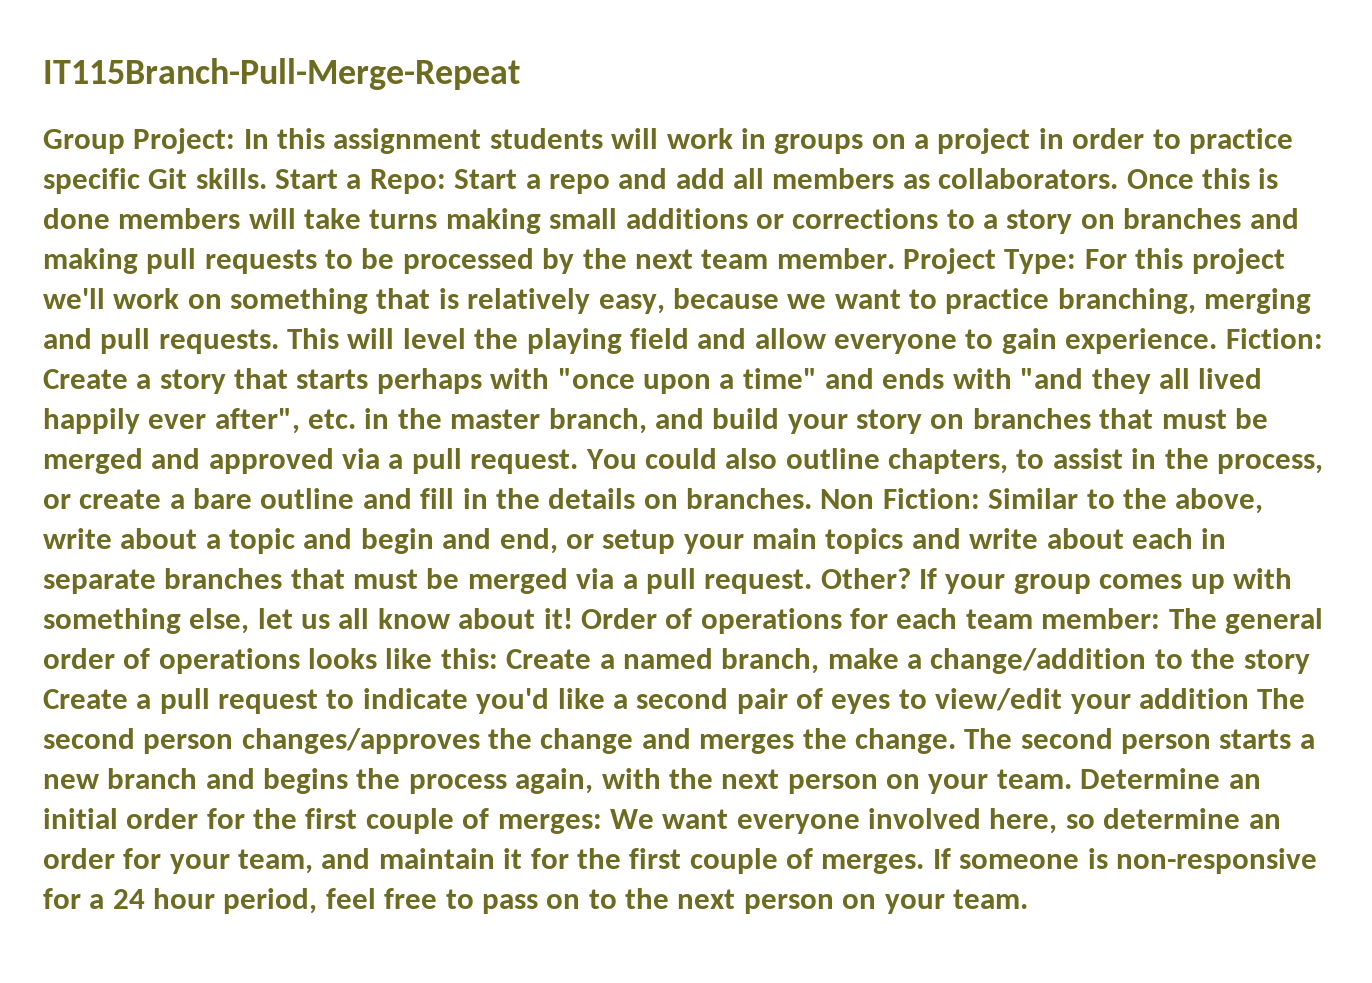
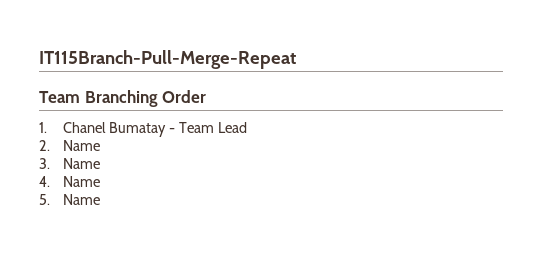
[43,128,1293,154] [43,168,1279,194] [43,208,1299,234] [43,248,1285,274] [43,288,1312,314] [43,328,1323,354] [43,368,1263,394] [43,408,1268,434] [43,448,1323,474] [43,488,1264,514] [43,528,1227,554] [43,568,1292,594] [43,608,1323,634] [43,648,1310,674] [43,688,1306,714] [43,728,1315,754] [43,768,1261,794] [43,808,1281,834] [43,848,1317,874] [43,888,1028,914] Group Project: In this assignment students will work in groups on a project in order to practice specific Git skills. Start a Repo: Start a repo and add all members as collaborators. Once this is done members will take turns making small additions or corrections to a story on branches and making pull requests to be processed by the next team member. Project Type: For this project we'll work on something that is relatively easy, because we want to practice branching, merging and pull requests. This will level the playing field and allow everyone to gain experience. Fiction: Create a story that starts perhaps with "once upon a time" and ends with "and they all lived happily ever after", etc. in the master branch, and build your story on branches that must be merged and approved via a pull request. You could also outline chapters, to assist in the process, or create a bare outline and fill in the details on branches. Non Fiction: Similar to the above, write about a topic and begin and end, or setup your main topics and write about each in separate branches that must be merged via a pull request. Other? If your group comes up with something else, let us all know about it! Order of operations for each team member: The general order of operations looks like this: Create a named branch, make a change/addition to the story Create a pull request to indicate you'd like a second pair of eyes to view/edit your addition The second person changes/approves the change and merges the change. The second person starts a new branch and begins the process again, with the next person on your team. Determine an initial order for the first couple of merges: We want everyone involved here, so determine an order for your team, and maintain it for the first couple of merges. If someone is non-responsive for a 24 hour period, feel free to pass on to the next person on your team. -> [39,90,207,107] [39,122,247,137] [39,140,100,151] [39,158,100,169] [39,176,100,187] [39,194,100,205] Team Branching Order // 1. Chanel Bumatay - Team Lead // 2. Name // 3. Name // 4. Name // 5. Name

